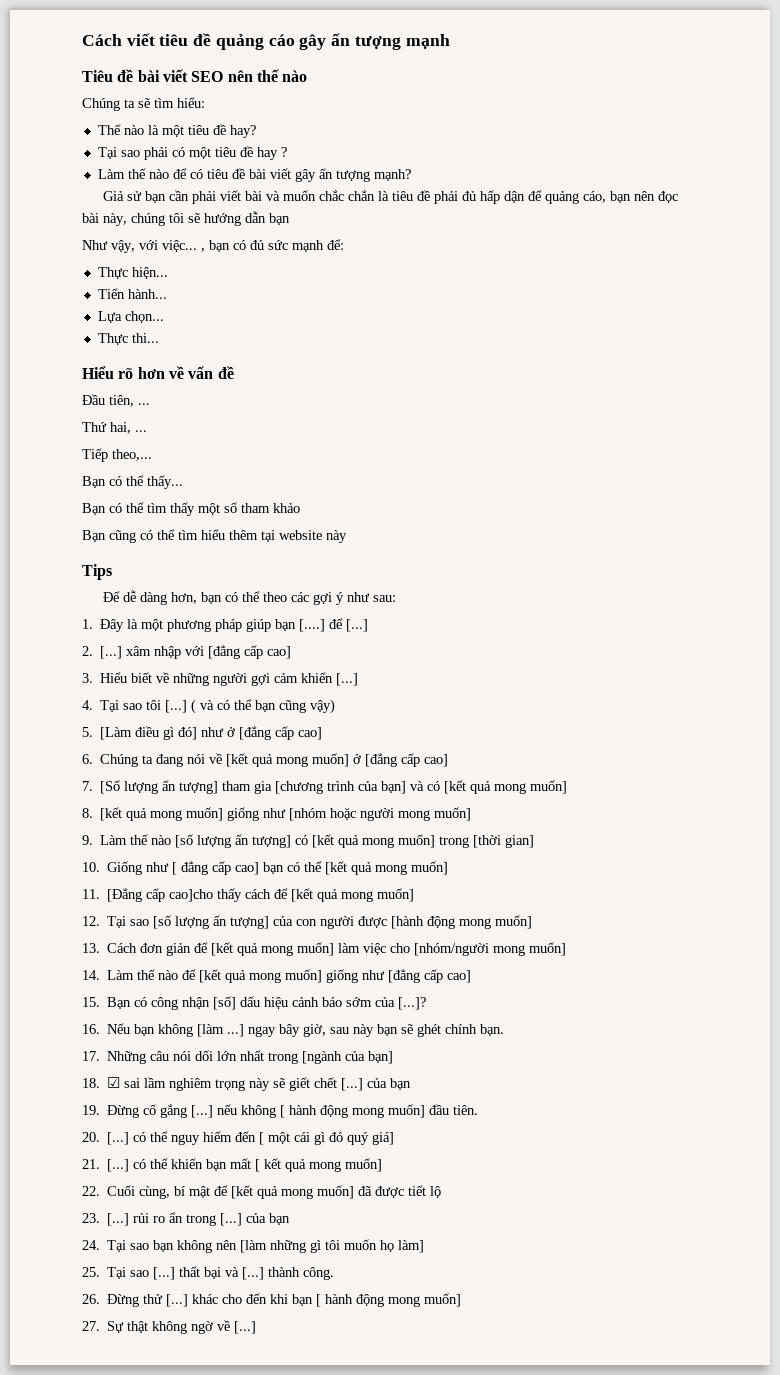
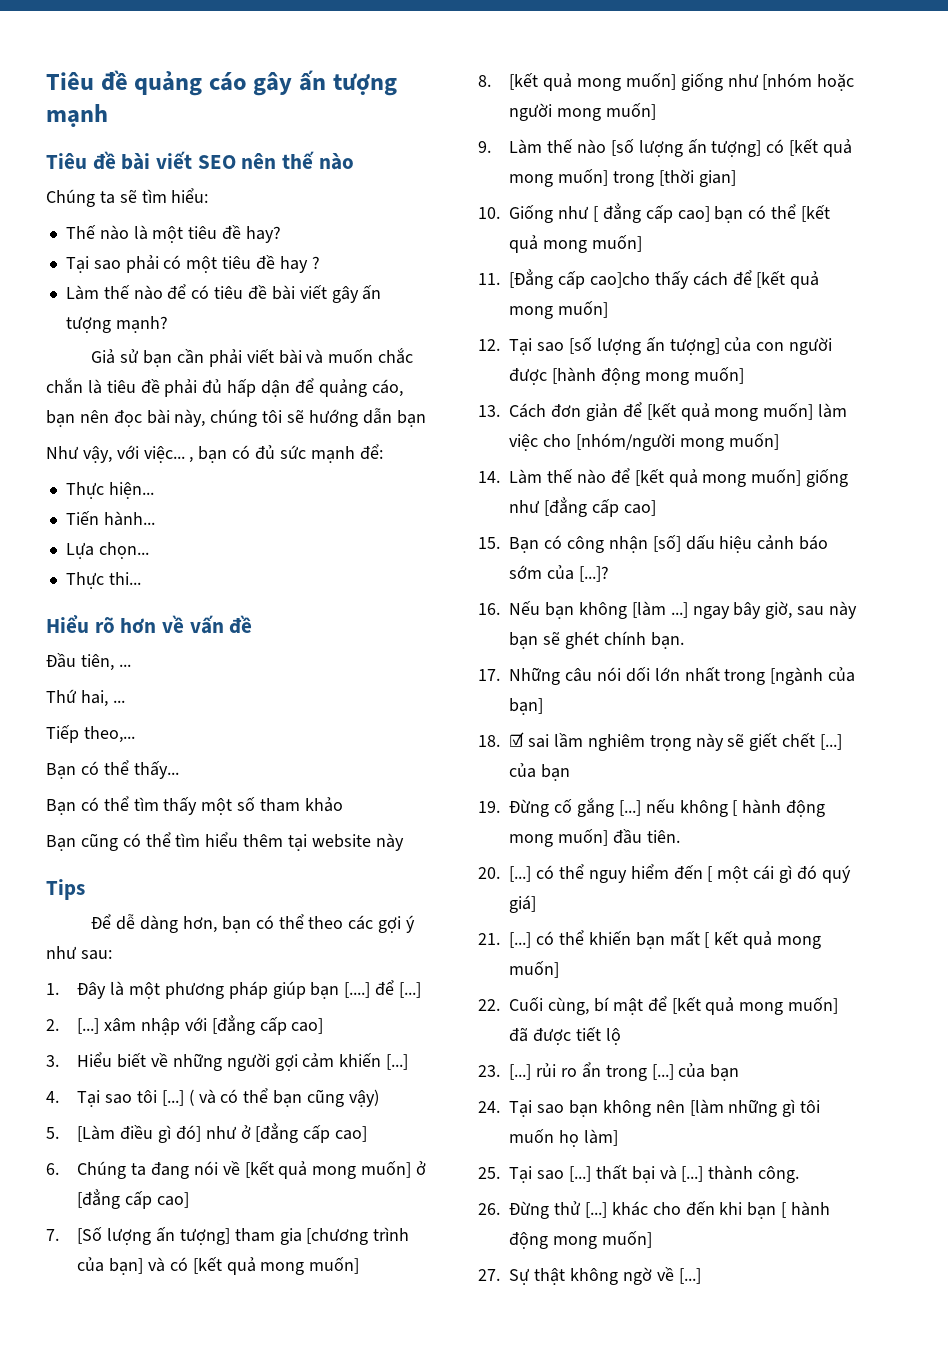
[82,33,189,46] Cách viết tiêu -> [46,72,94,90] Tiêu

